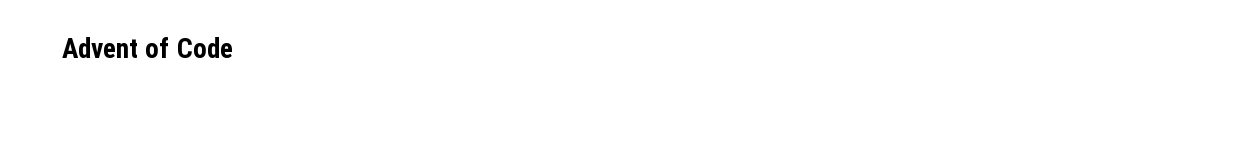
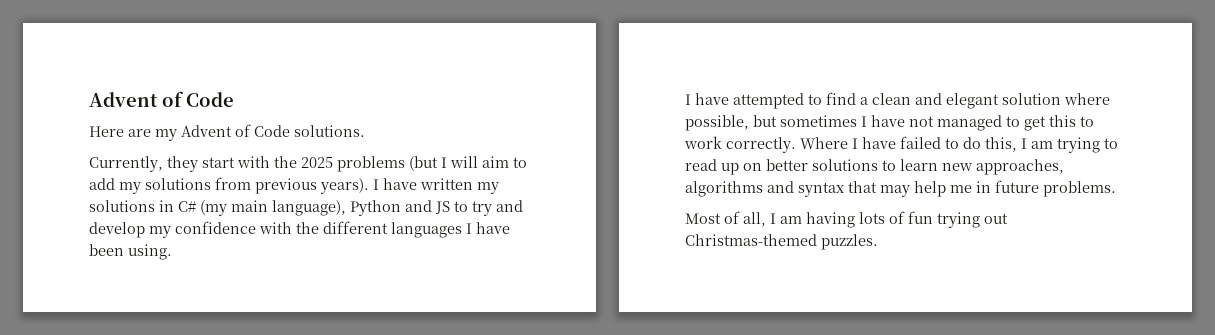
[62,37,233,58] Advent of Code -> [89,91,234,107] [89,124,365,141] [89,156,527,172] [89,177,499,194] [89,200,523,216] [89,221,510,238] [89,244,172,260] [685,92,1110,109] [685,115,1094,131] [684,136,1118,153] [685,159,1064,175] [685,180,1116,197] [685,211,1008,228] [685,234,878,250] Advent of Code // Here are my Advent of Code solutions. // Currently, they start with the 2025 problems (but I will aim to add my solutions from previous years). I have written my solutions in C# (my main language), Python and JS to try and develop my confidence with the different languages I have been using. // I have attempted to find a clean and elegant solution where possible, but sometimes I have not managed to get this to work correctly. Where I have failed to do this, I am trying to read up on better solutions to learn new approaches, algorithms and syntax that may help me in future problems. // Most of all, I am having lots of fun trying out Christmas-themed puzzles.

